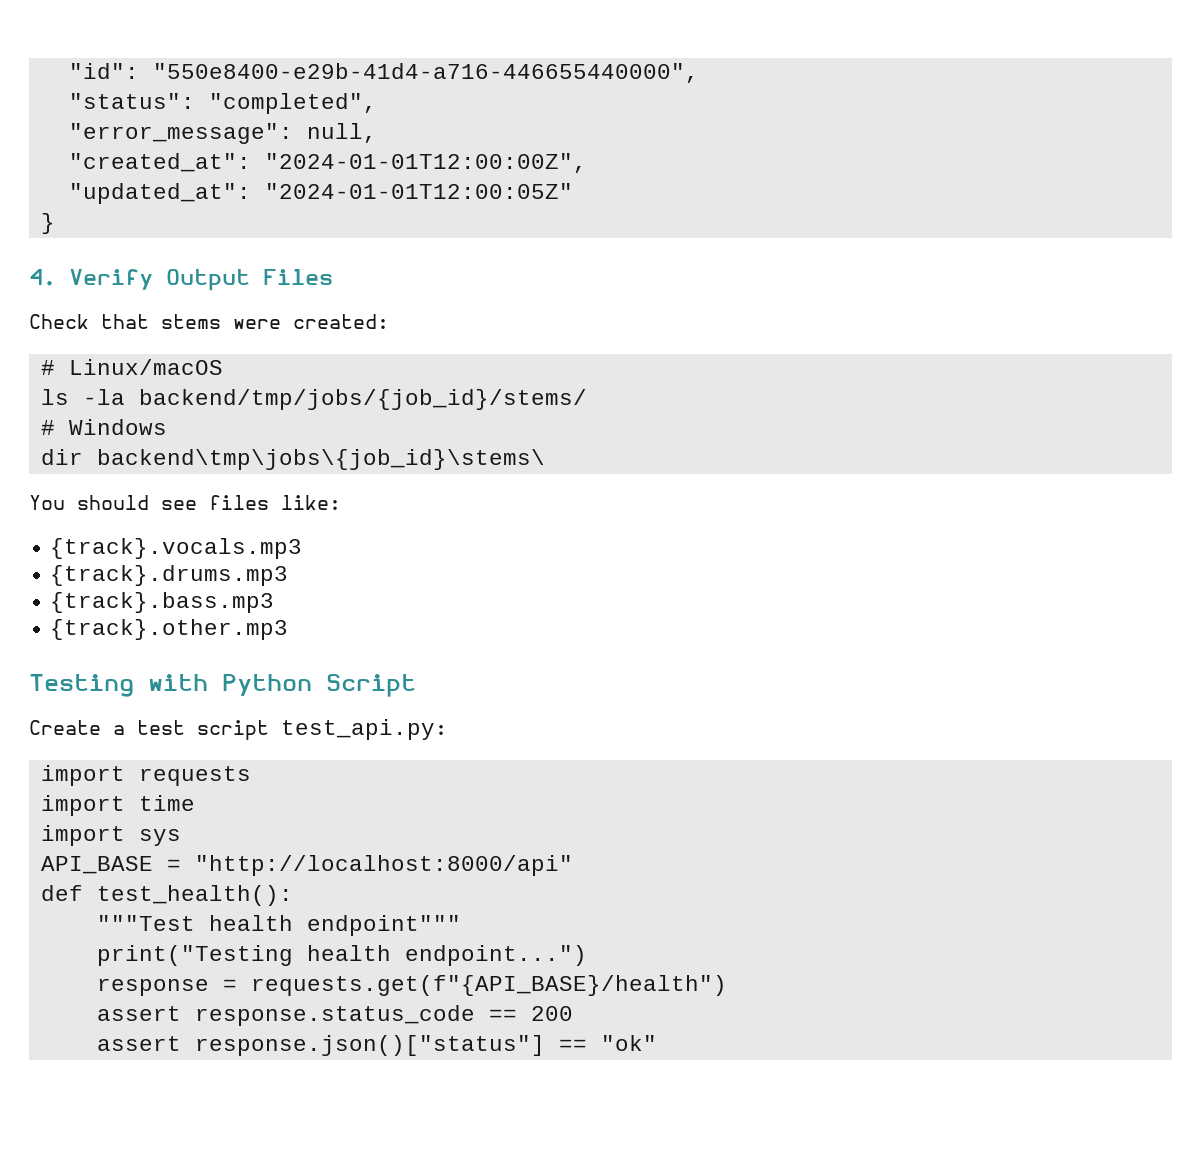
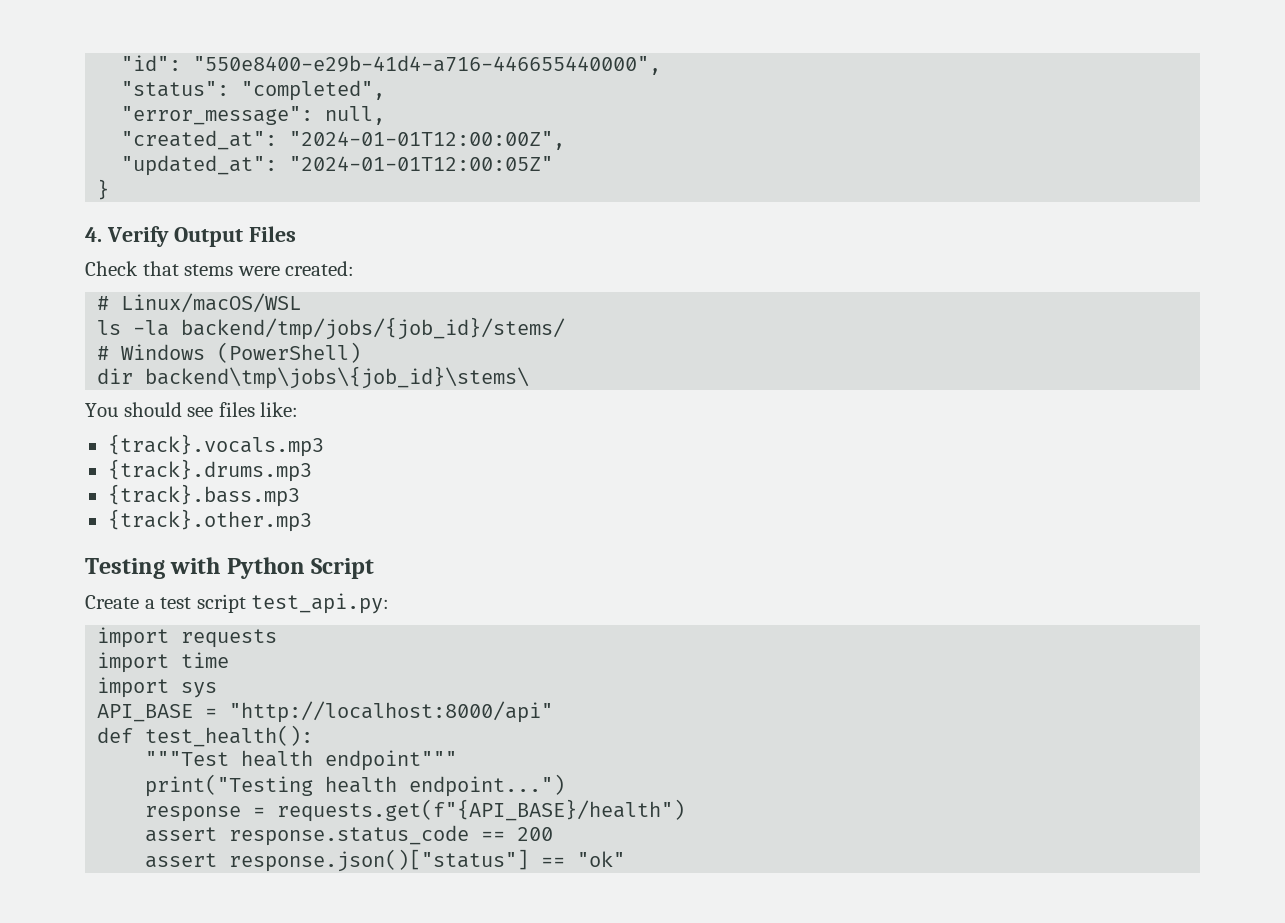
[68,359,223,375] Linux/macOS -> [121,293,302,313] Linux/macOS/WSL
(167, 427) none -> [217,342,362,363] (PowerShell)

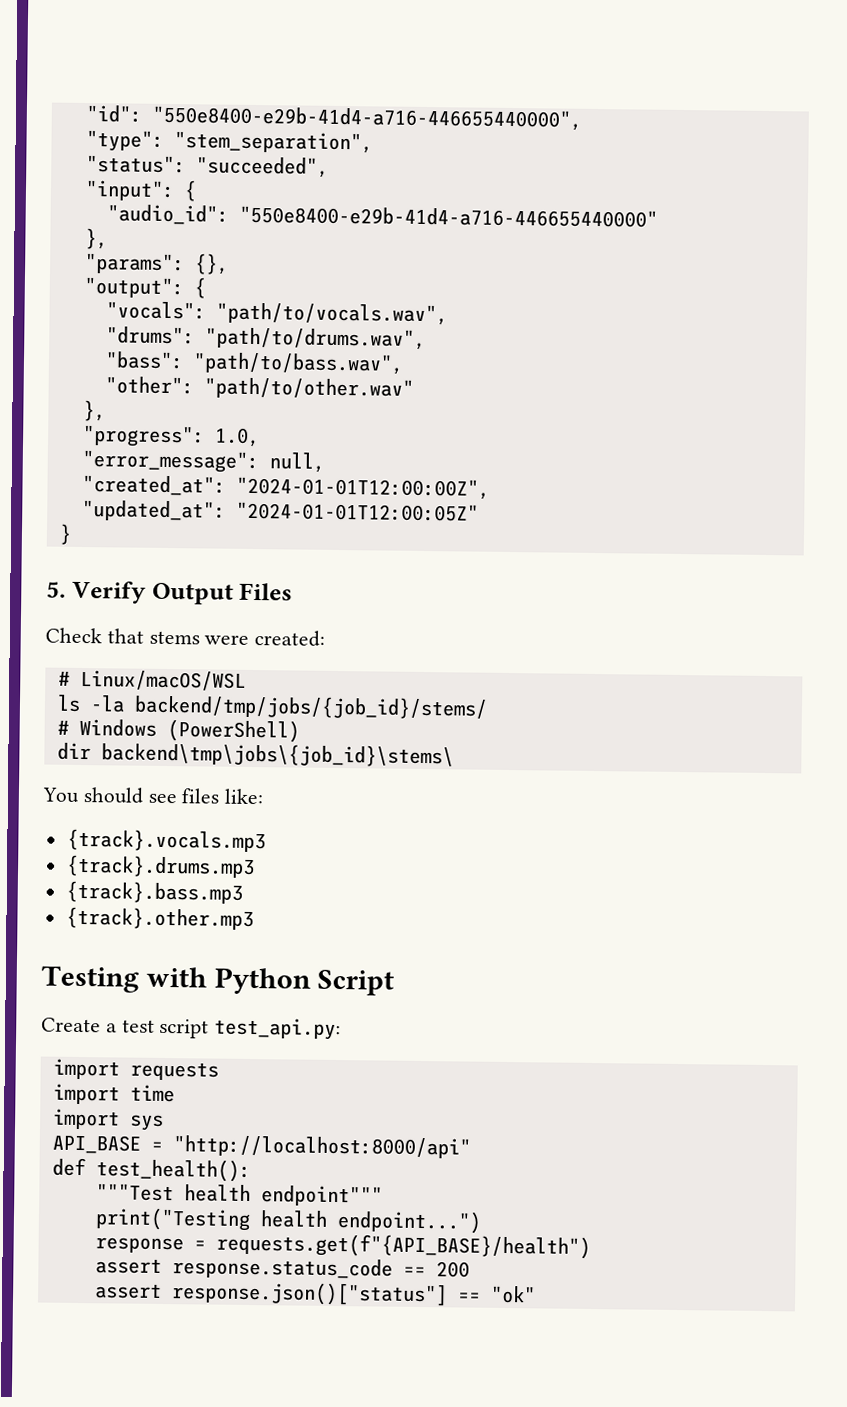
(662, 65) none -> [85,130,373,154] // "type": "stem_separation",
[241,80,386,101] "completed", -> [195,156,329,178] [84,180,197,202] [106,204,658,228] [84,228,108,250] [84,253,229,275] [83,277,206,299] [105,301,448,326] [105,326,426,350] [104,351,404,375] [104,376,414,400] [82,399,106,422] [81,424,260,448] "succeeded", // "input": { // "audio_id": "550e8400-e29b-41d4-a716-446655440000" // }, // "params": {}, // "output": { // "vocals": "path/to/vocals.wav", // "drums": "path/to/drums.wav", // "bass": "path/to/bass.wav", // "other": "path/to/other.wav" // }, // "progress": 1.0,
[85,227,102,242] 4. -> [46,581,66,598] 5.

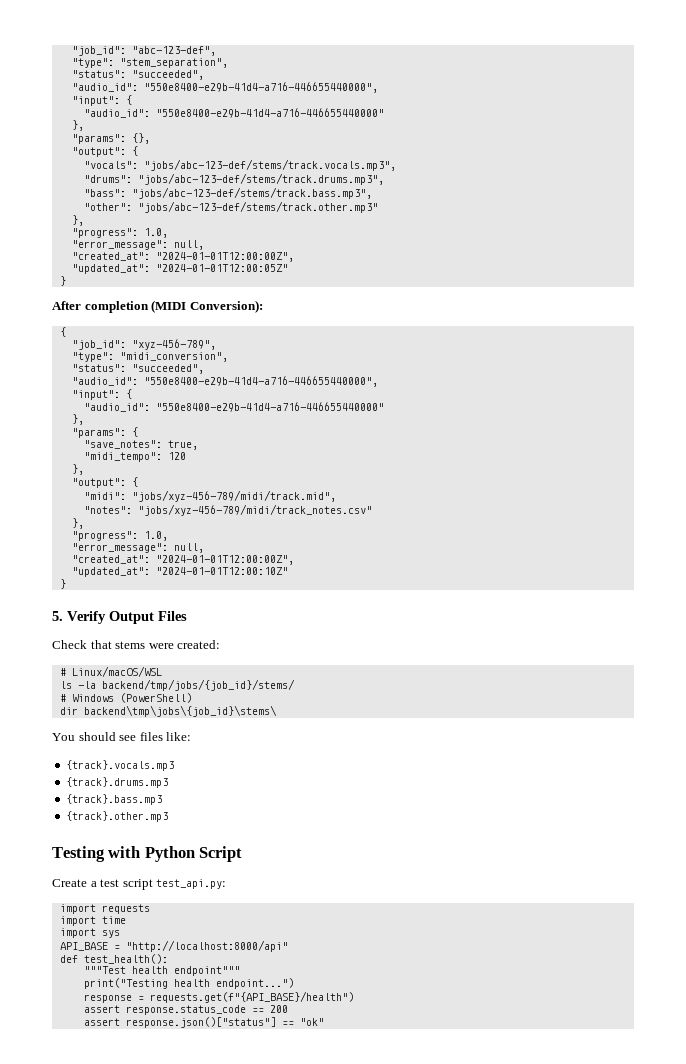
[85,105,582,131] "id": "550e8400-e29b-41d4-a716-446655440000", -> [71,46,216,56] "job_id": "abc-123-def",
(329, 167) none -> [71,82,378,93] // "audio_id": "550e8400-e29b-41d4-a716-446655440000",
[215,302,448,326] "path/to/vocals.wav", -> [143,159,396,171] "jobs/abc-123-def/stems/track.vocals.mp3",
[204,327,426,350] "path/to/drums.wav", -> [137,173,384,185] "jobs/abc-123-def/stems/track.drums.mp3",
[192,352,404,375] "path/to/bass.wav", -> [131,187,372,199] "jobs/abc-123-def/stems/track.bass.mp3",
[203,377,414,400] "path/to/other.wav" -> [137,201,378,213] "jobs/abc-123-def/stems/track.other.mp3"
(72, 534) none -> [52,300,263,313] [59,327,66,337] [71,339,216,350] [71,352,228,362] [71,364,204,374] [71,376,378,387] [71,389,132,400] [83,402,384,412] [71,414,84,425] [71,427,138,438] [83,440,198,450] [83,452,186,462] [71,464,84,475] [71,477,138,488] [83,490,336,502] [83,504,372,516] [71,518,84,529] [71,531,168,541] [71,543,204,553] [71,555,294,565] [71,567,288,577] [59,579,66,589] // After completion (MIDI Conversion): // { // "job_id": "xyz-456-789", // "type": "midi_conversion", // "status": "succeeded", // "audio_id": "550e8400-e29b-41d4-a716-446655440000", // "input": { // "audio_id": "550e8400-e29b-41d4-a716-446655440000" // }, // "params": { // "save_notes": true, // "midi_tempo": 120 // }, // "output": { // "midi": "jobs/xyz-456-789/midi/track.mid", // "notes": "jobs/xyz-456-789/midi/track_notes.csv" // }, // "progress": 1.0, // "error_message": null, // "created_at": "2024-01-01T12:00:00Z", // "updated_at": "2024-01-01T12:00:10Z" // }

